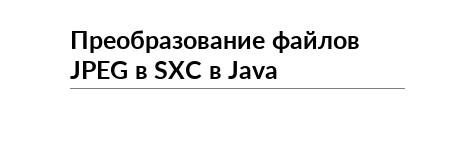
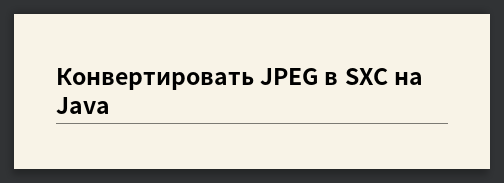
[70,30,360,53] Преобразование файлов -> [56,68,254,90] Конвертировать
[208,66,222,79] в -> [393,72,423,85] на

